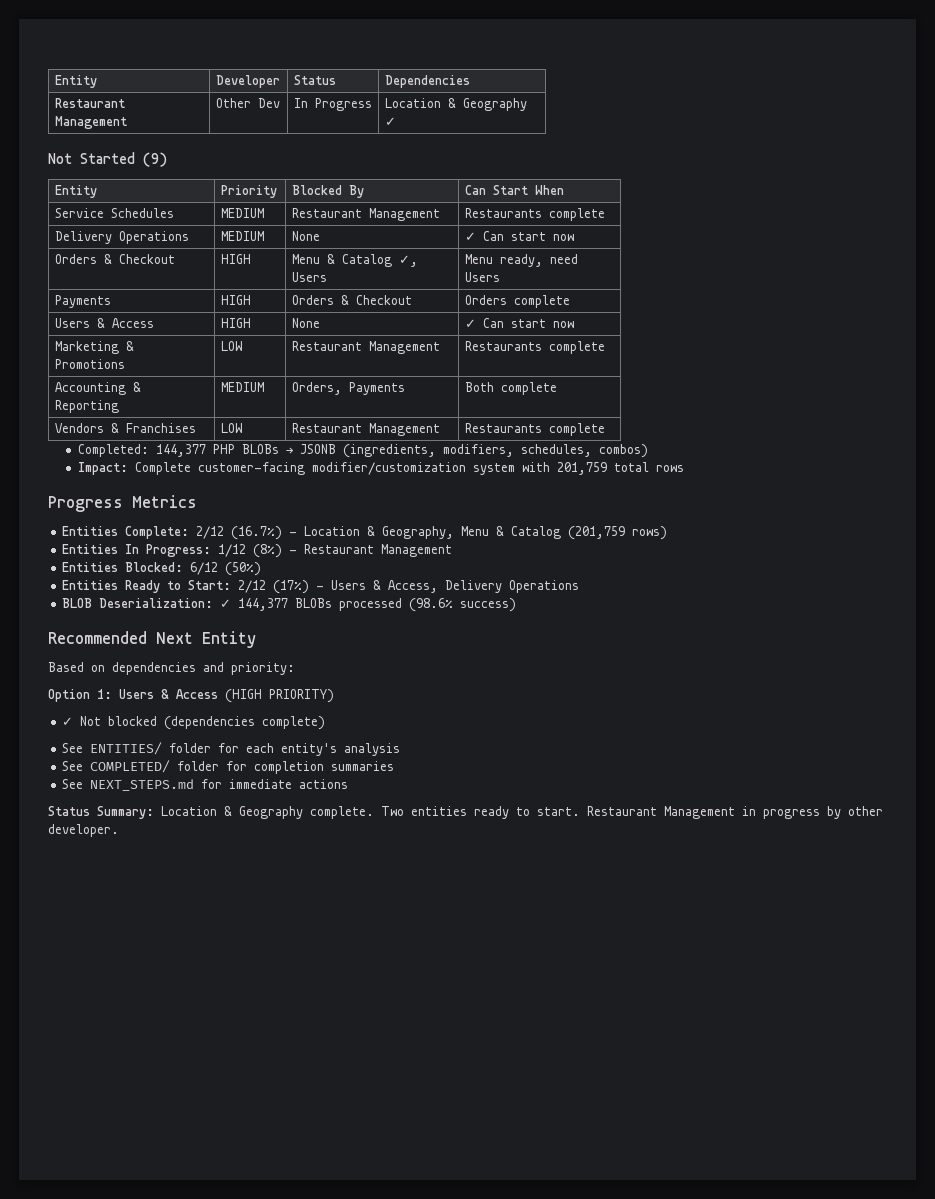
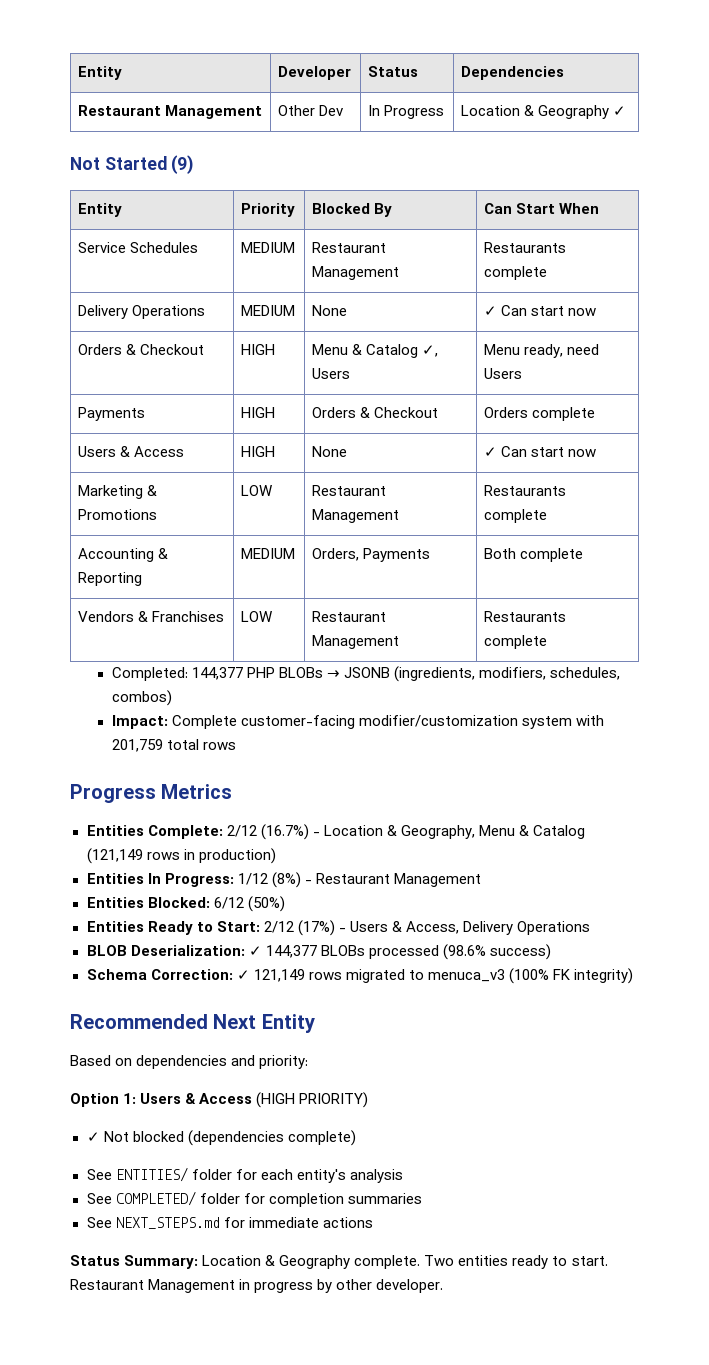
[568,526,668,540] (201,759 rows) -> [86,848,276,864] (121,149 rows in production)
(517, 605) none -> [86,968,634,984] // Schema Correction: ✓ 121,149 rows migrated to menuca_v3 (100% FK integrity)

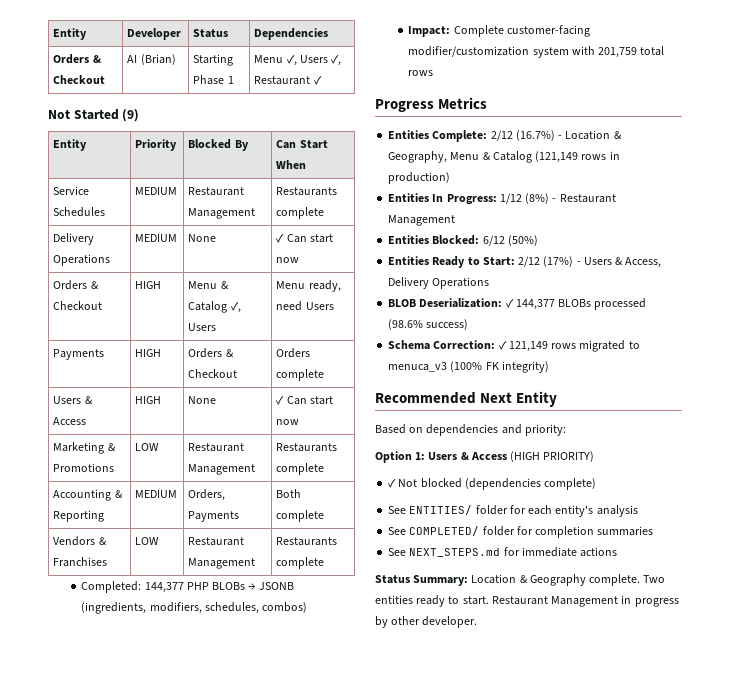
[77,105,262,119] [277,105,343,116] [367,105,444,119] [460,105,609,119] Restaurant Management | Other Dev | In Progress | Location & Geography -> [53,54,101,64] [53,75,106,84] [127,54,176,65] [193,54,234,66] [193,75,234,85] [254,55,342,66] [254,76,311,85] Orders & Checkout | AI (Brian) | Starting Phase 1 | Menu ✓, Users ✓, Restaurant

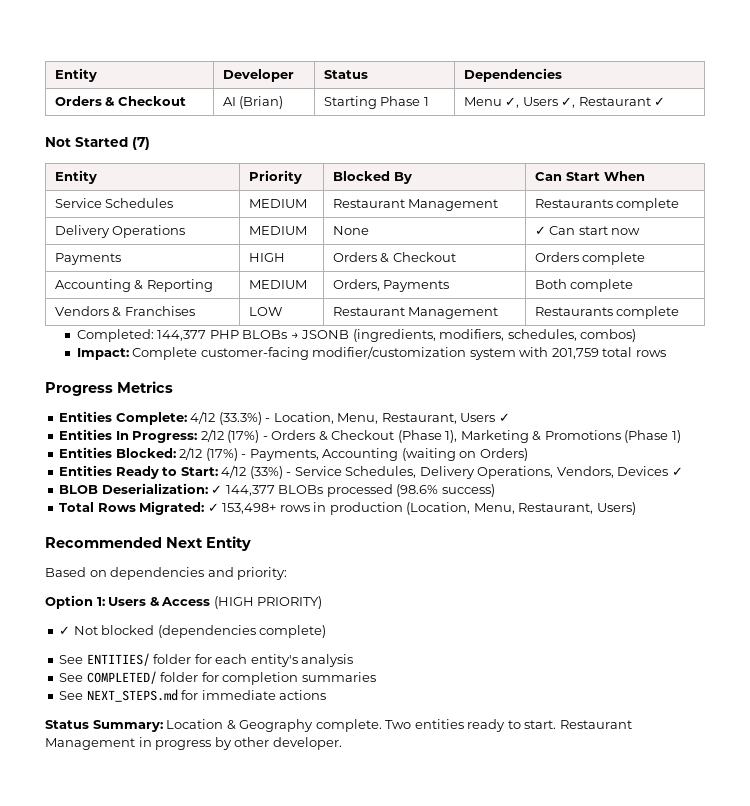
[122,109,140,122] (9) -> [132,137,150,150] (7)
[53,280,99,290] [53,301,103,310] [135,281,162,289] [188,281,229,289] [188,301,241,313] [188,323,217,331] [276,280,341,292] [276,301,334,311] // Orders & Checkout | HIGH | Menu & Catalog ✓, Users | Menu ready, need Users -> (641, 231) none
[53,396,93,404] [53,417,87,425] [135,396,162,404] [188,396,217,404] [276,396,333,405] [276,419,300,425] [53,442,116,454] [53,463,115,472] [135,443,160,451] [188,443,245,452] [188,464,256,475] [276,443,338,452] [276,463,325,475] // Users & Access | HIGH | None | ✓ Can start now // Marketing & Promotions | LOW | Restaurant Management | Restaurants complete -> (646, 258) none
[490,130,622,141] [388,151,620,163] [388,172,451,184] [388,193,616,205] [388,215,456,226] [388,235,538,246] [388,256,662,268] [388,277,490,289] 2/12 (16.7%) - Location & Geography, Menu & Catalog (121,149 rows in production) // Entities In Progress: 1/12 (8%) - Restaurant Management // Entities Blocked: 6/12 (50%) // Entities Ready to Start: 2/12 (17%) - Users & Access, Delivery Operations -> [190,411,510,425] [59,429,681,443] [59,447,528,461] [59,465,683,479] 4/12 (33.3%) - Location, Menu, Restaurant, Users ✓ // Entities In Progress: 2/12 (17%) - Orders & Checkout (Phase 1), Marketing & Promotions (Phase 1) // Entities Blocked: 2/12 (17%) - Payments, Accounting (waiting on Orders) // Entities Ready to Start: 4/12 (33%) - Service Schedules, Delivery Operations, Vendors, Devices ✓
[388,340,640,352] [388,361,549,373] Schema Correction: ✓ 121,149 rows migrated to menuca_v3 (100% FK integrity) -> [59,501,636,515] Total Rows Migrated: ✓ 153,498+ rows in production (Location, Menu, Restaurant, Users)

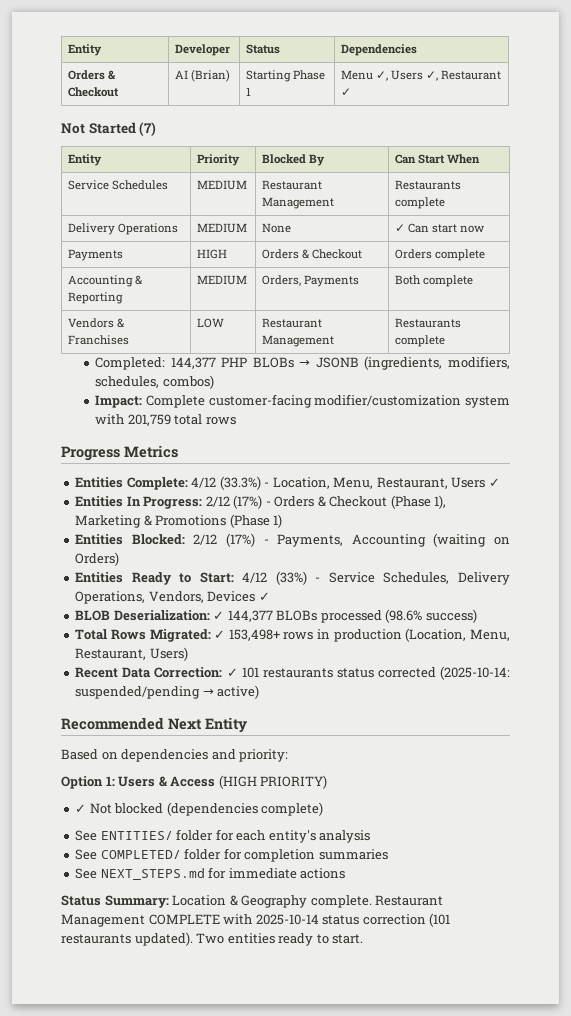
(636, 508) none -> [75,666,510,680] [75,685,260,699] // Recent Data Correction: ✓ 101 restaurants status corrected (2025-10-14: suspended/pending → active)
(382, 725) none -> [375,895,444,906] [61,913,451,927] [61,932,193,946] Restaurant Management COMPLETE with 2025-10-14 status correction (101 restaurants updated).
[559,720,632,729] [45,737,342,750] Restaurant Management in progress by other developer. -> (364, 939) none

